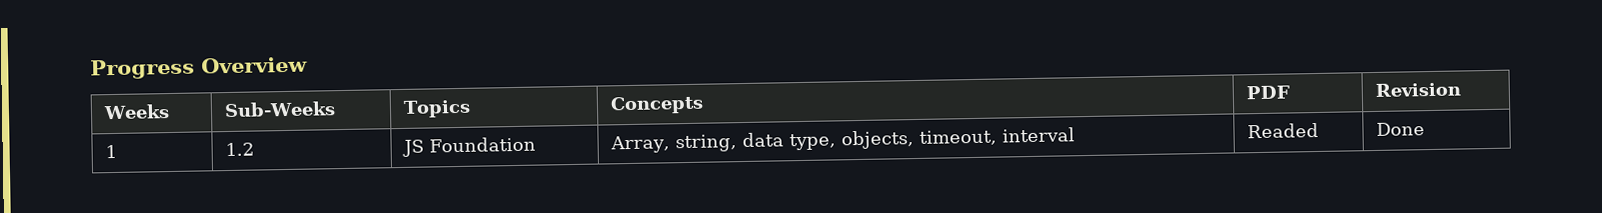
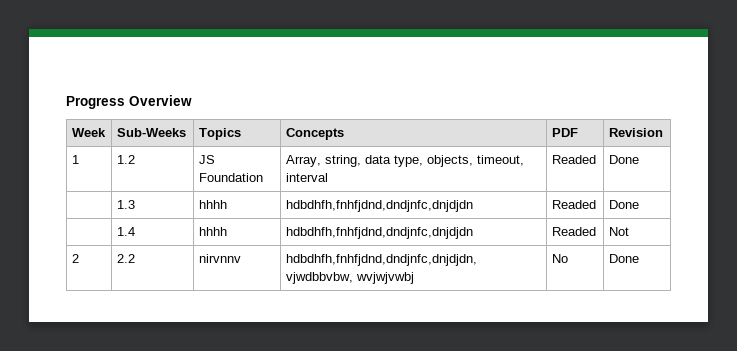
[103,104,171,120] Weeks -> [71,128,106,137] Week
(1426, 129) none -> [116,200,135,209] [198,200,227,209] [285,200,473,212] [551,200,596,209] [608,200,639,209] [116,227,135,236] [198,227,227,236] [285,227,473,239] [551,227,596,236] [608,227,629,236] [71,254,79,263] [116,254,135,263] [198,254,241,263] [285,254,477,266] [285,272,414,284] [551,254,568,263] [608,254,639,263] // | 1.3 | hhhh | hdbdhfh,fnhfjdnd,dndjnfc,dnjdjdn | Readed | Done // | 1.4 | hhhh | hdbdhfh,fnhfjdnd,dndjnfc,dnjdjdn | Readed | Not // 2 | 2.2 | nirvnnv | hdbdhfh,fnhfjdnd,dndjnfc,dnjdjdn, vjwdbbvbw, wvjwjvwbj | No | Done

